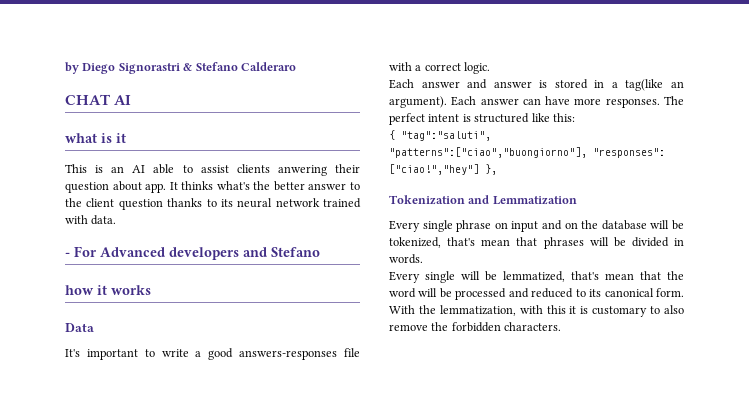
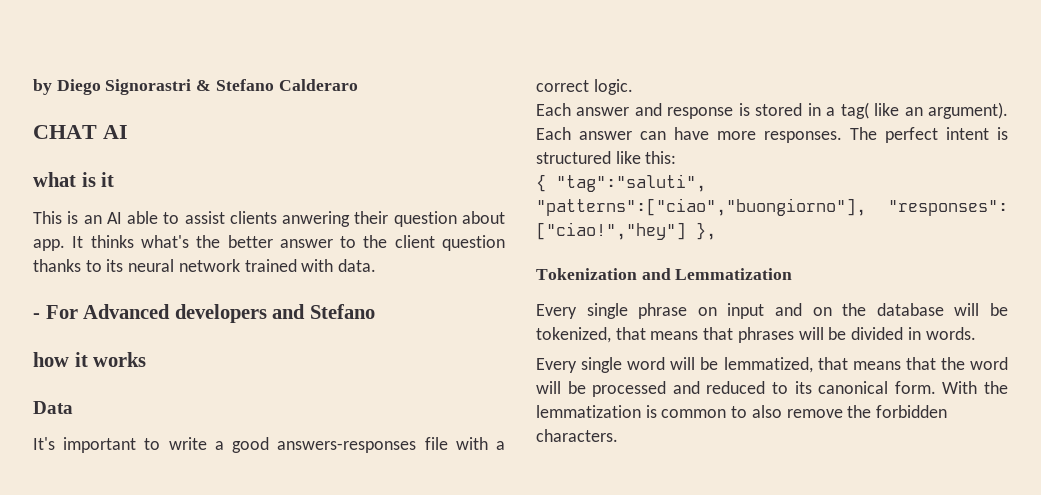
[493,81,532,88] answer -> [667,107,734,119] response
[625,79,664,91] tag(like -> [840,102,900,119] tag( like
[447,237,511,246] that's mean -> [615,327,699,340] that means
(455, 277) none -> [627,357,666,370] word
[571,271,634,280] that's mean -> [817,357,901,370] that means
[439,305,648,317] lemmatization, with this it is customary -> [536,405,727,418] lemmatization is common

